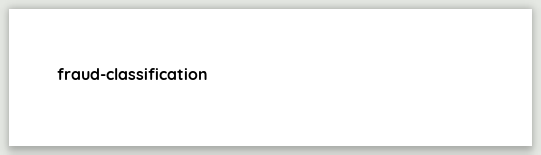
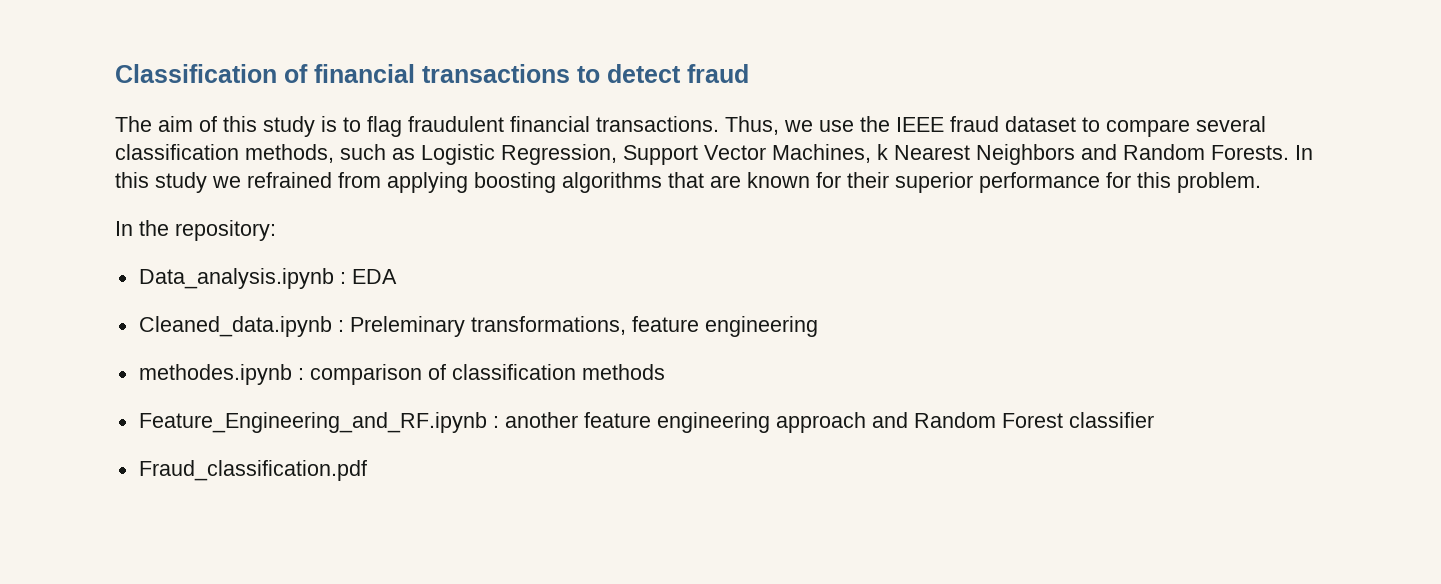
[57,68,208,80] fraud-classification -> [115,64,749,83] [115,116,1266,137] [115,144,1313,165] [115,172,1261,193] [115,220,276,241] [138,268,397,289] [138,316,818,337] [138,364,665,385] [138,412,1154,433] [138,460,367,481] Classification of financial transactions to detect fraud // The aim of this study is to flag fraudulent financial transactions. Thus, we use the IEEE fraud dataset to compare several classification methods, such as Logistic Regression, Support Vector Machines, k Nearest Neighbors and Random Forests. In this study we refrained from applying boosting algorithms that are known for their superior performance for this problem. // In the repository: // Data_analysis.ipynb : EDA // Cleaned_data.ipynb : Preleminary transformations, feature engineering // methodes.ipynb : comparison of classification methods // Feature_Engineering_and_RF.ipynb : another feature engineering approach and Random Forest classifier // Fraud_classification.pdf

